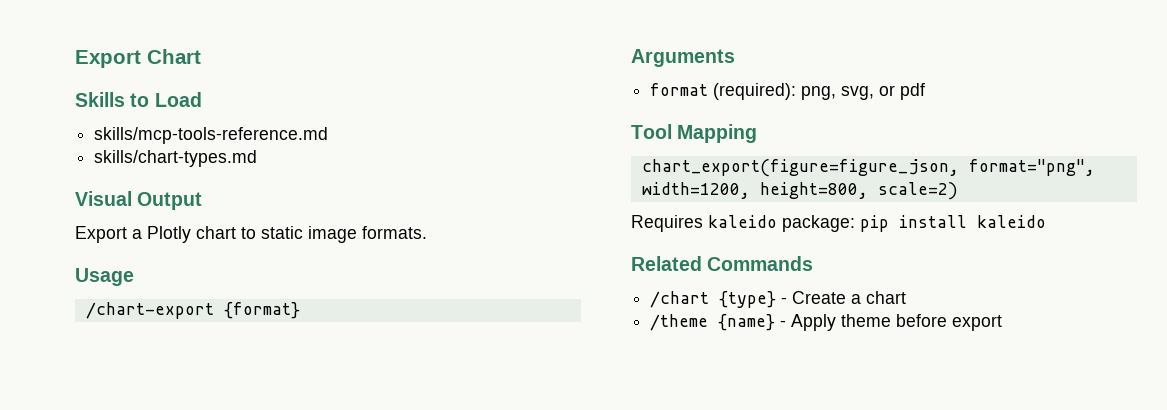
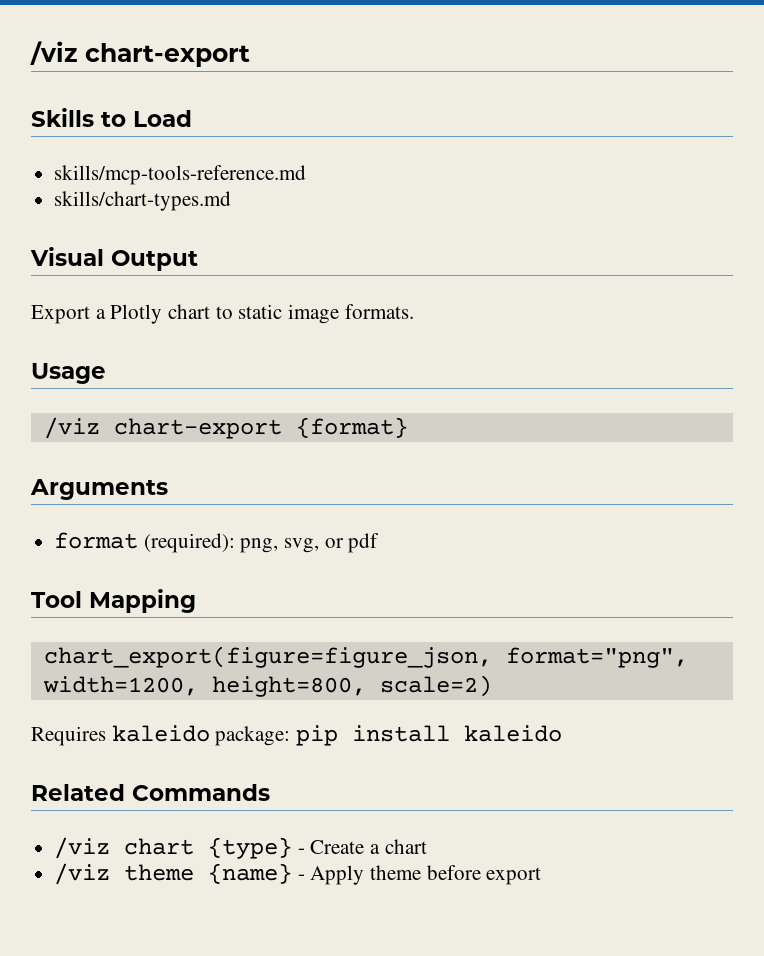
[75,49,201,68] Export Chart -> [30,41,250,67] /viz chart-export
[85,302,214,319] /chart-export -> [43,417,282,439] /viz chart-export
[650,291,710,308] /chart -> [54,837,195,859] /viz chart
[650,314,709,331] /theme -> [54,863,195,885] /viz theme

